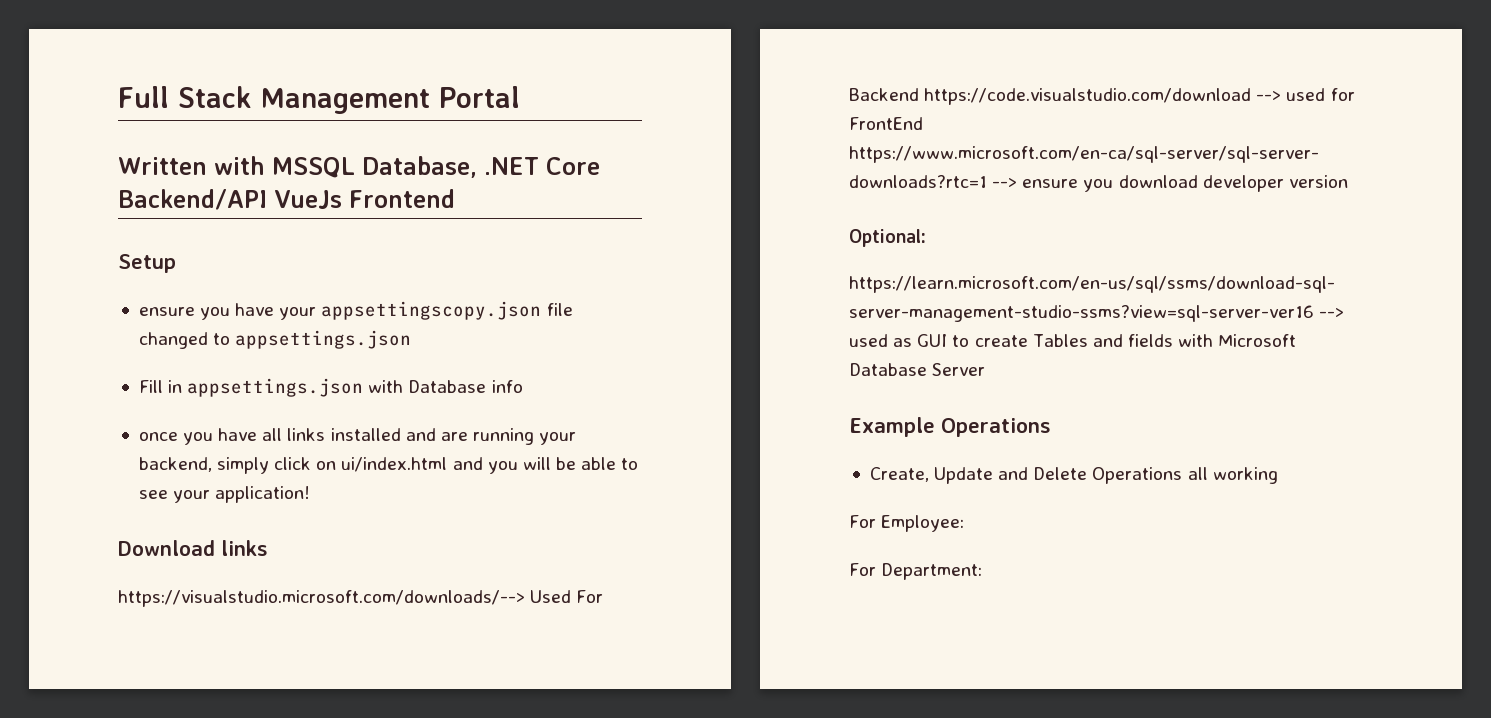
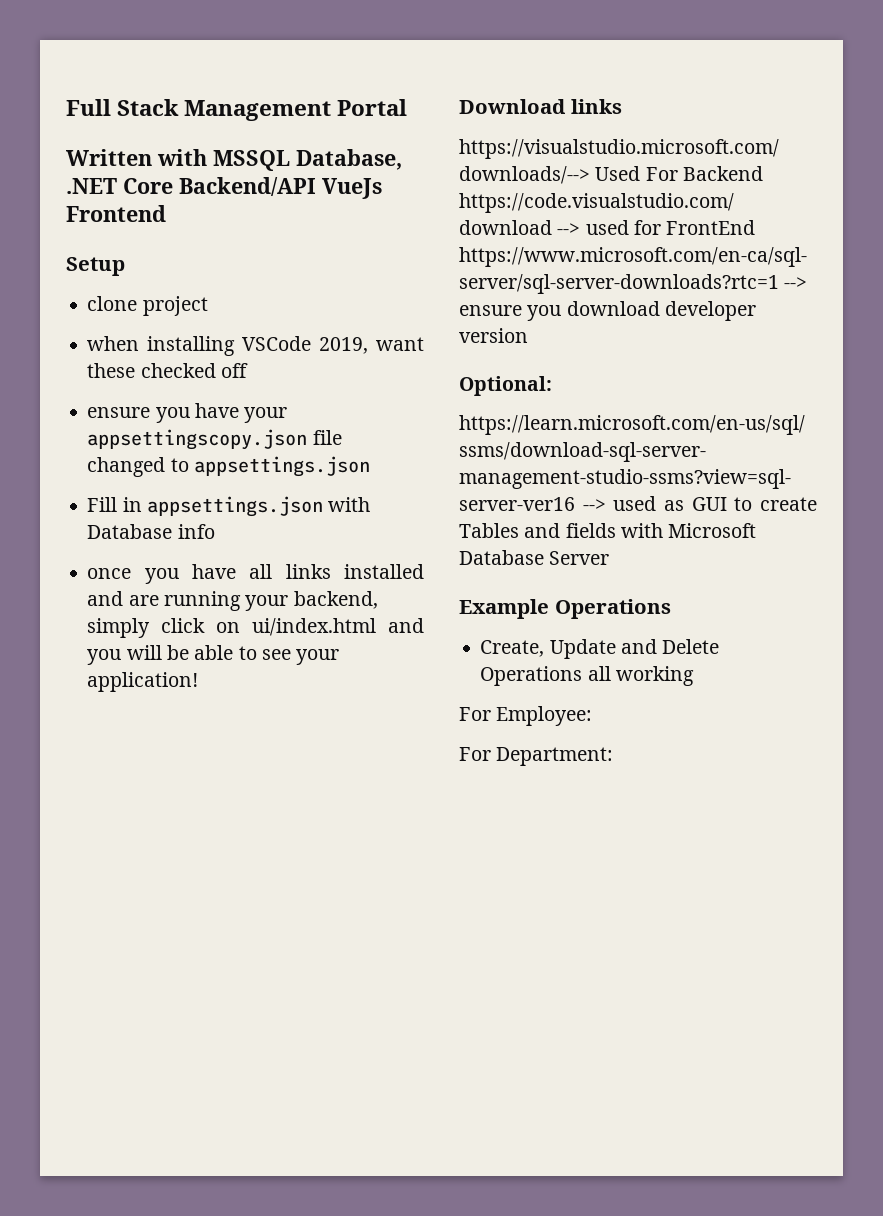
(176, 263) none -> [87,296,208,316] [87,336,424,356] [87,363,248,378] // clone project // when installing VSCode 2019, want these checked off

